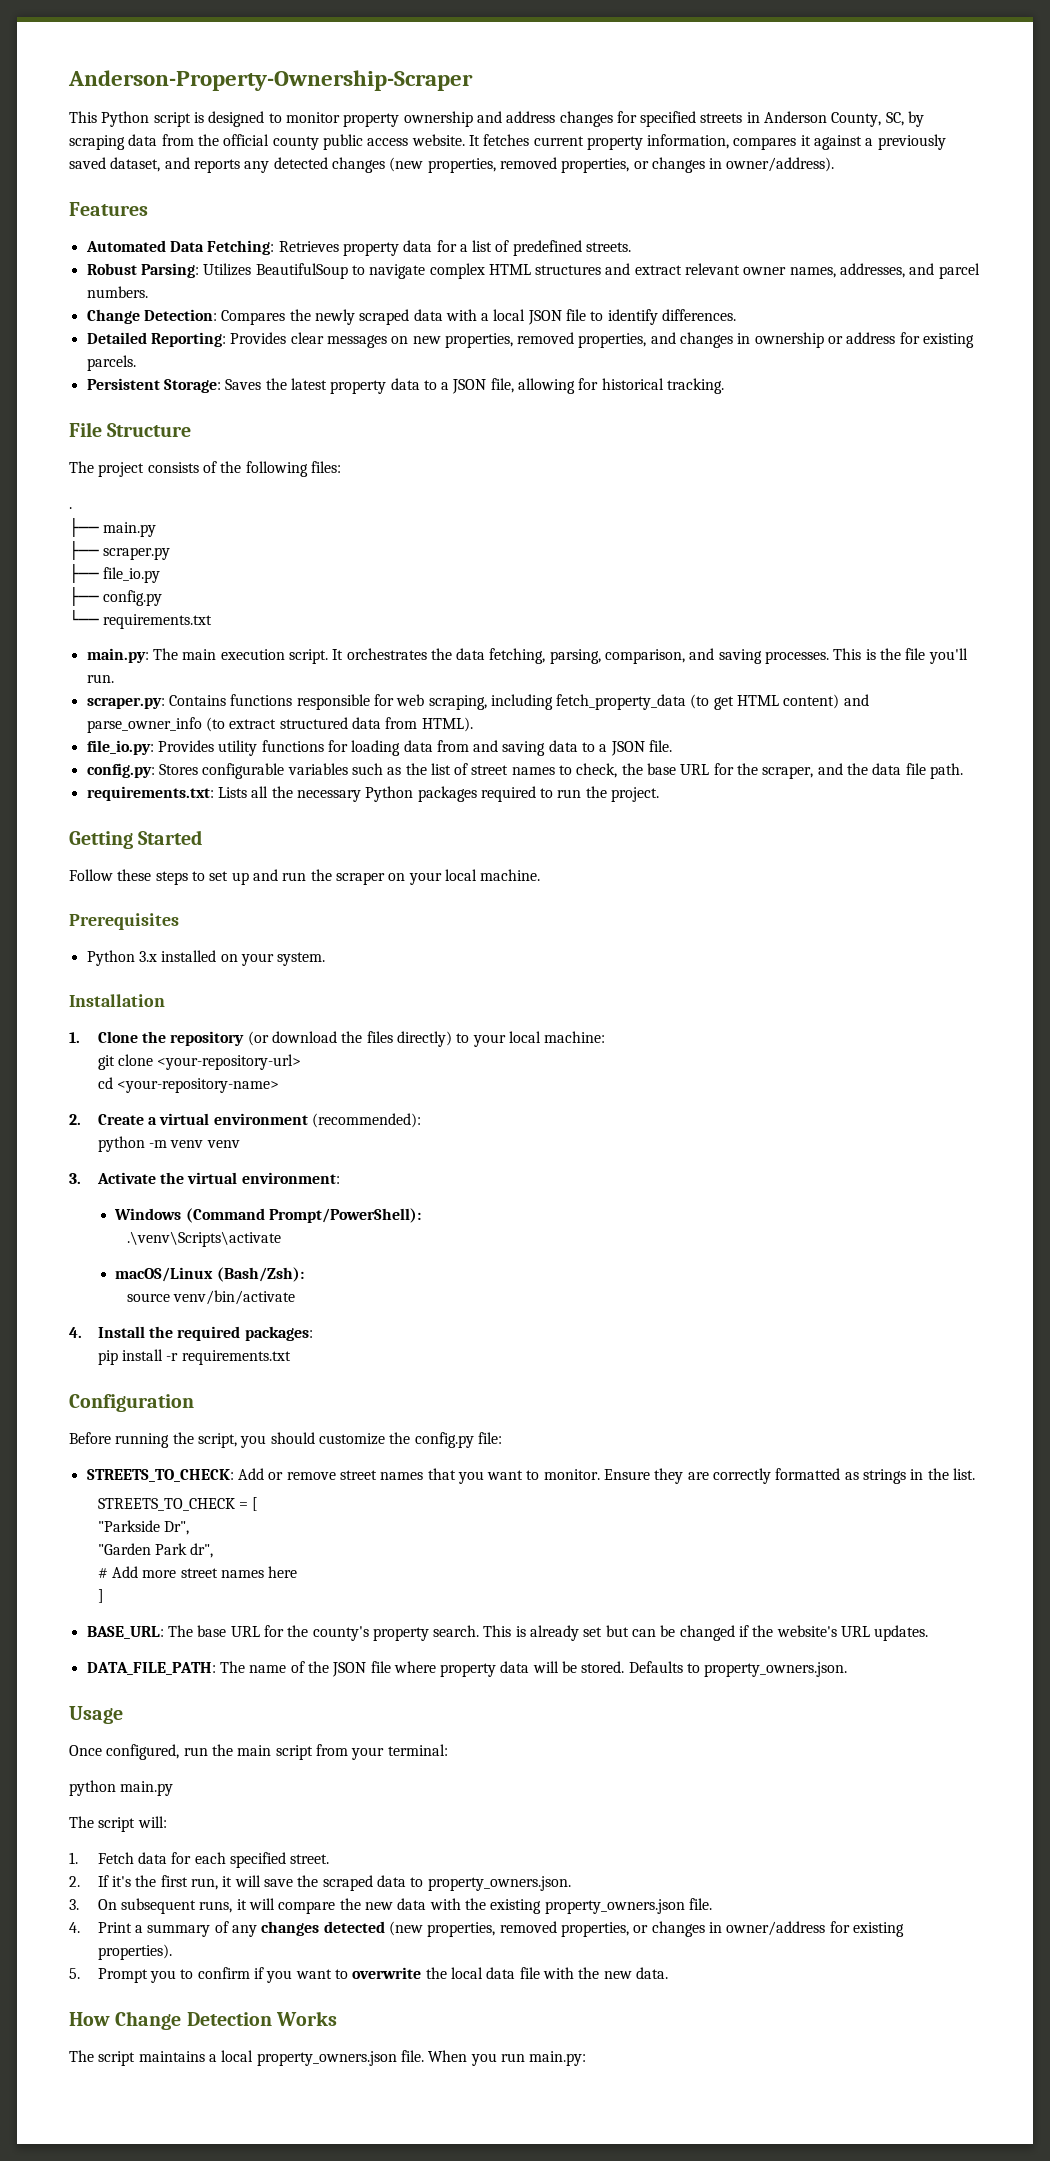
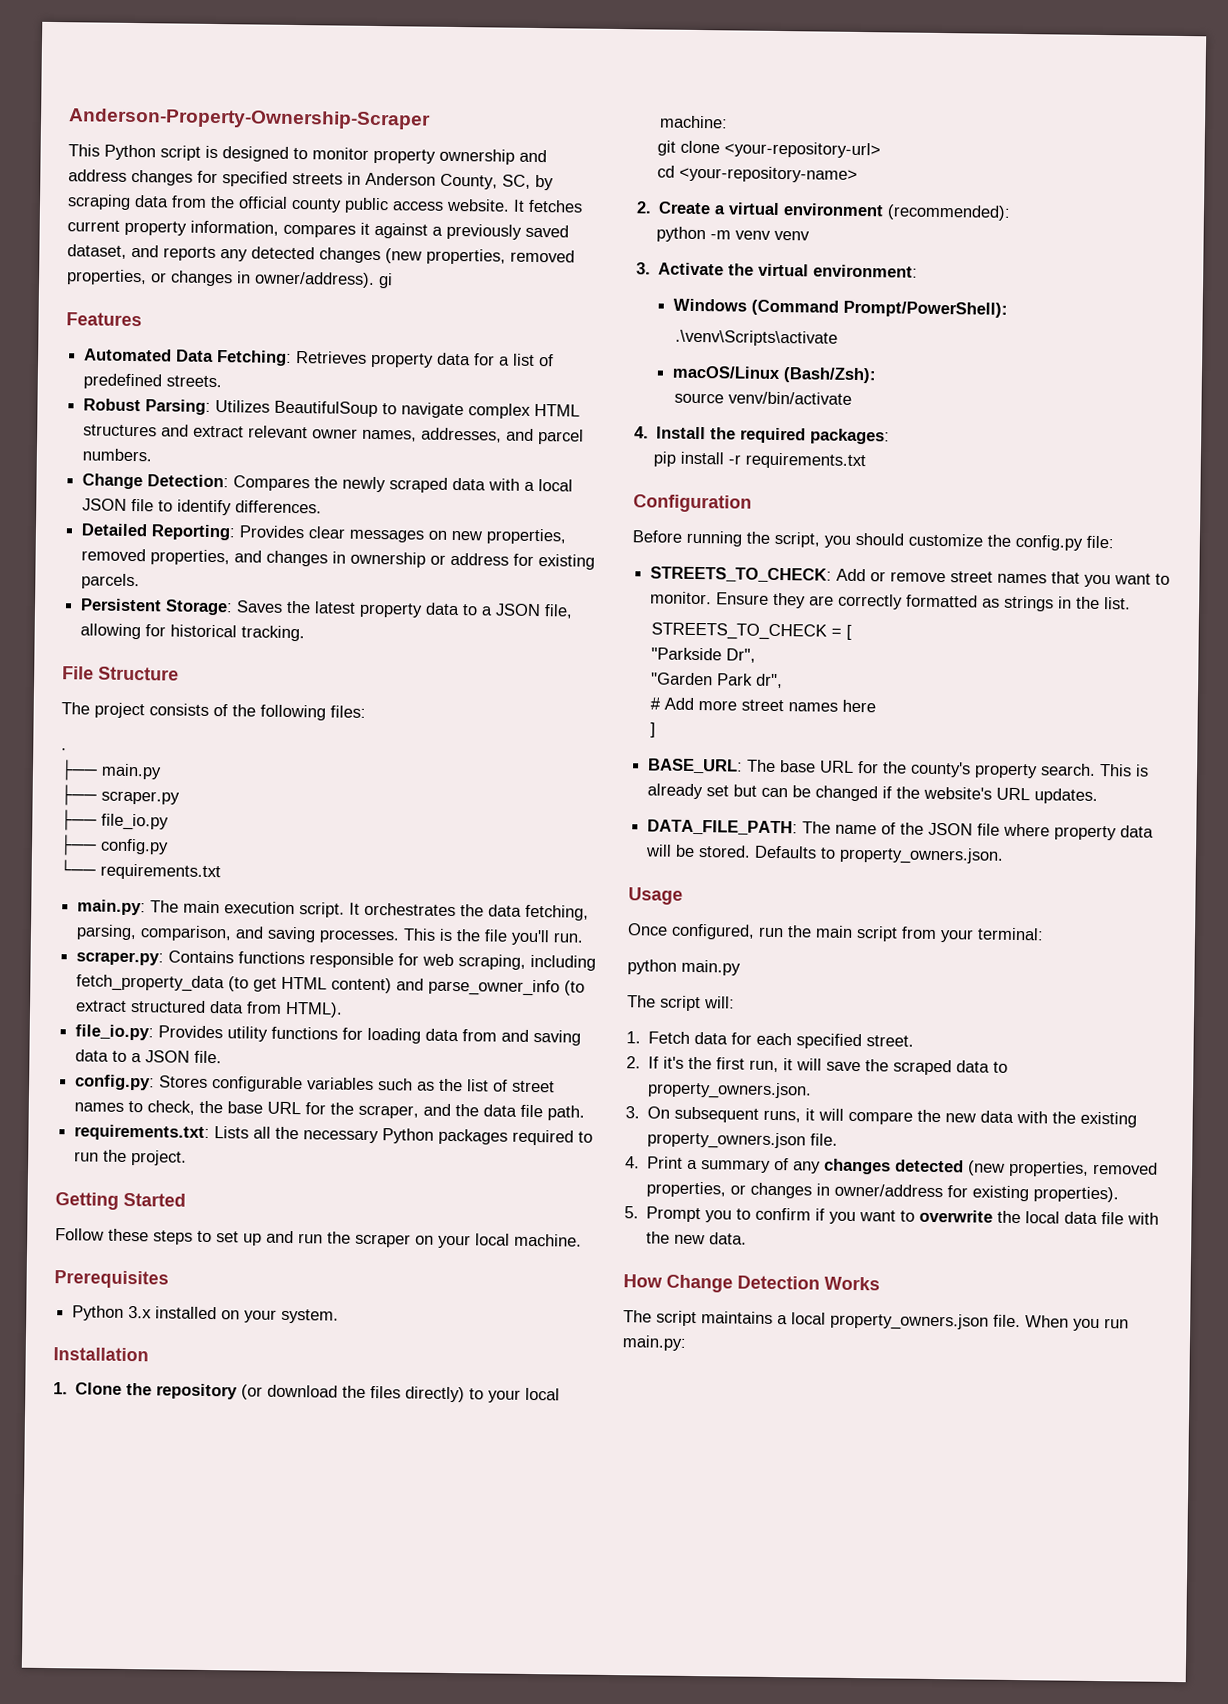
(835, 164) none -> [378,273,393,289] gi

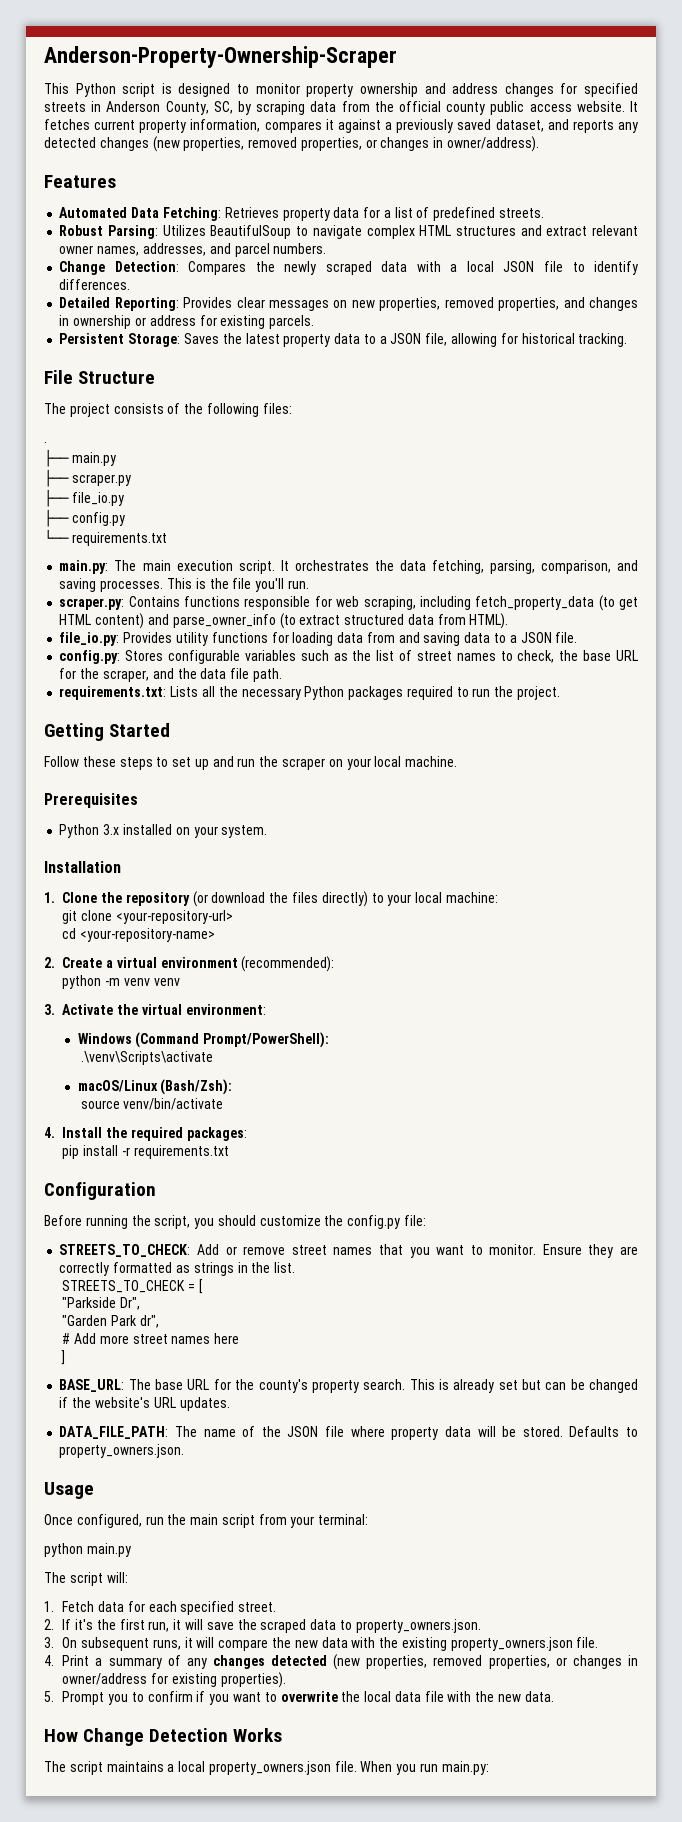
[378,273,393,289] gi -> (540, 144) none

